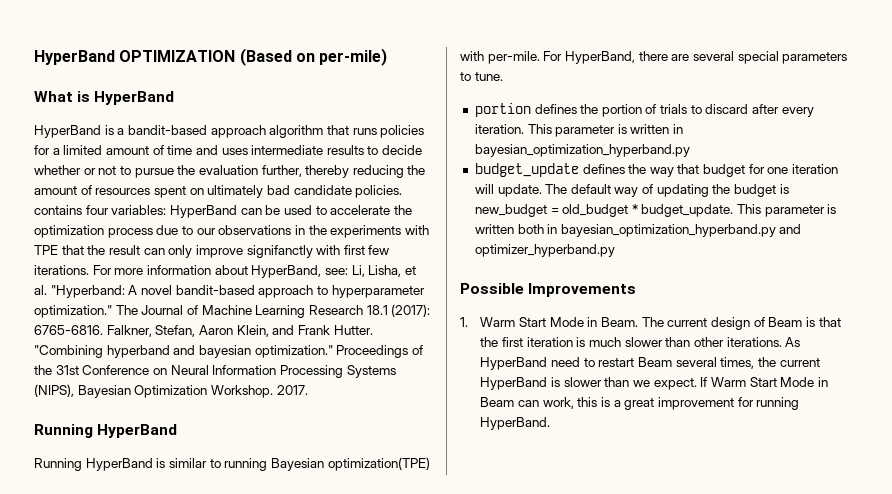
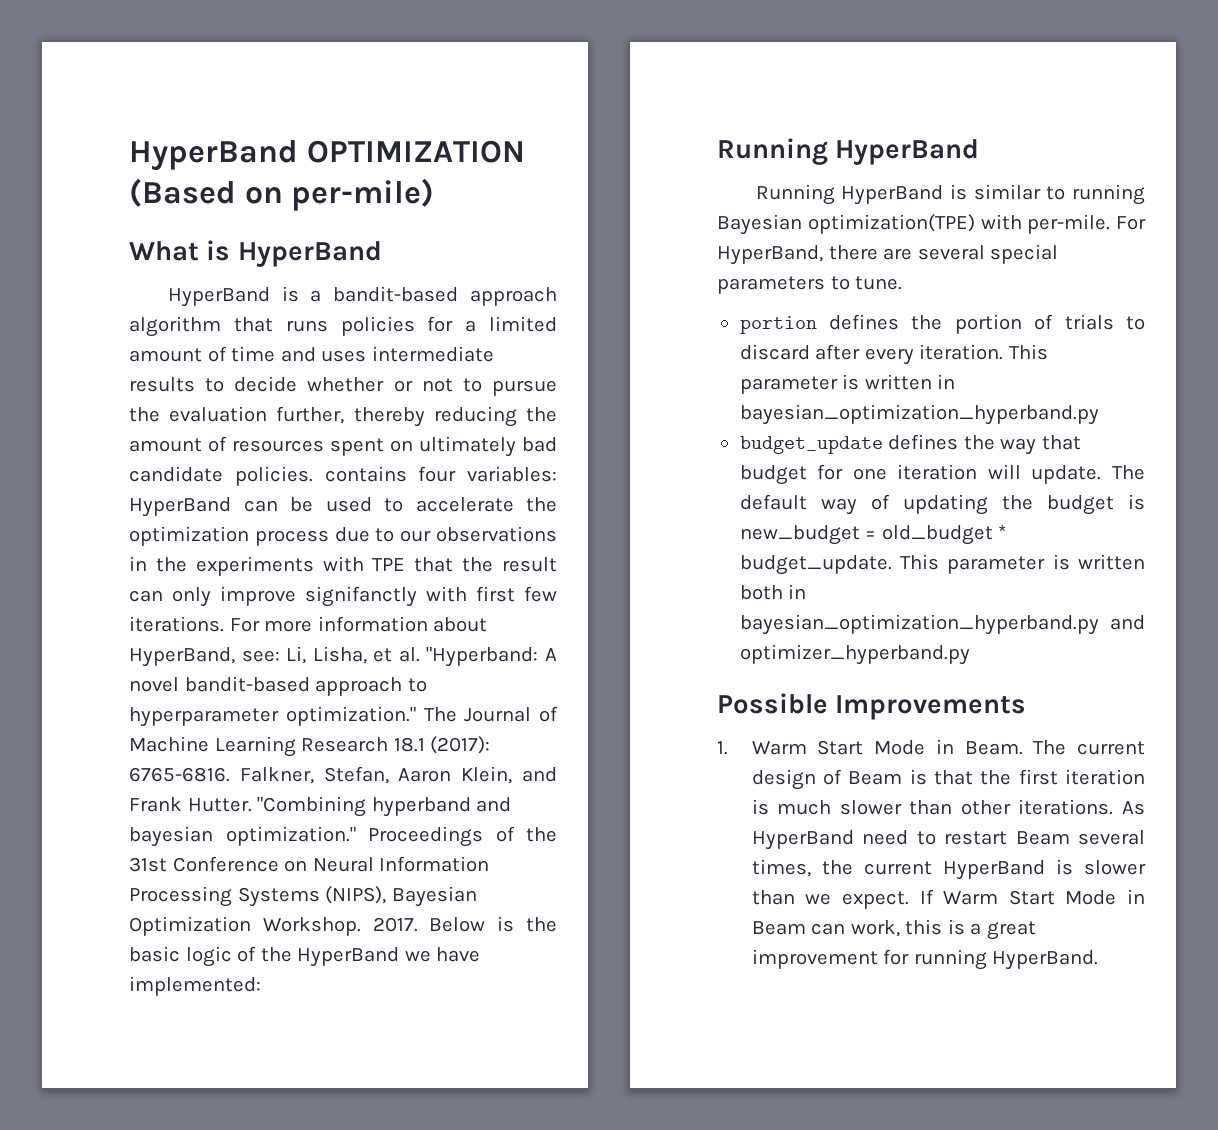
(308, 390) none -> [429,916,557,932] [129,946,481,967] [129,976,261,996] Below is the basic logic of the HyperBand we have implemented:

